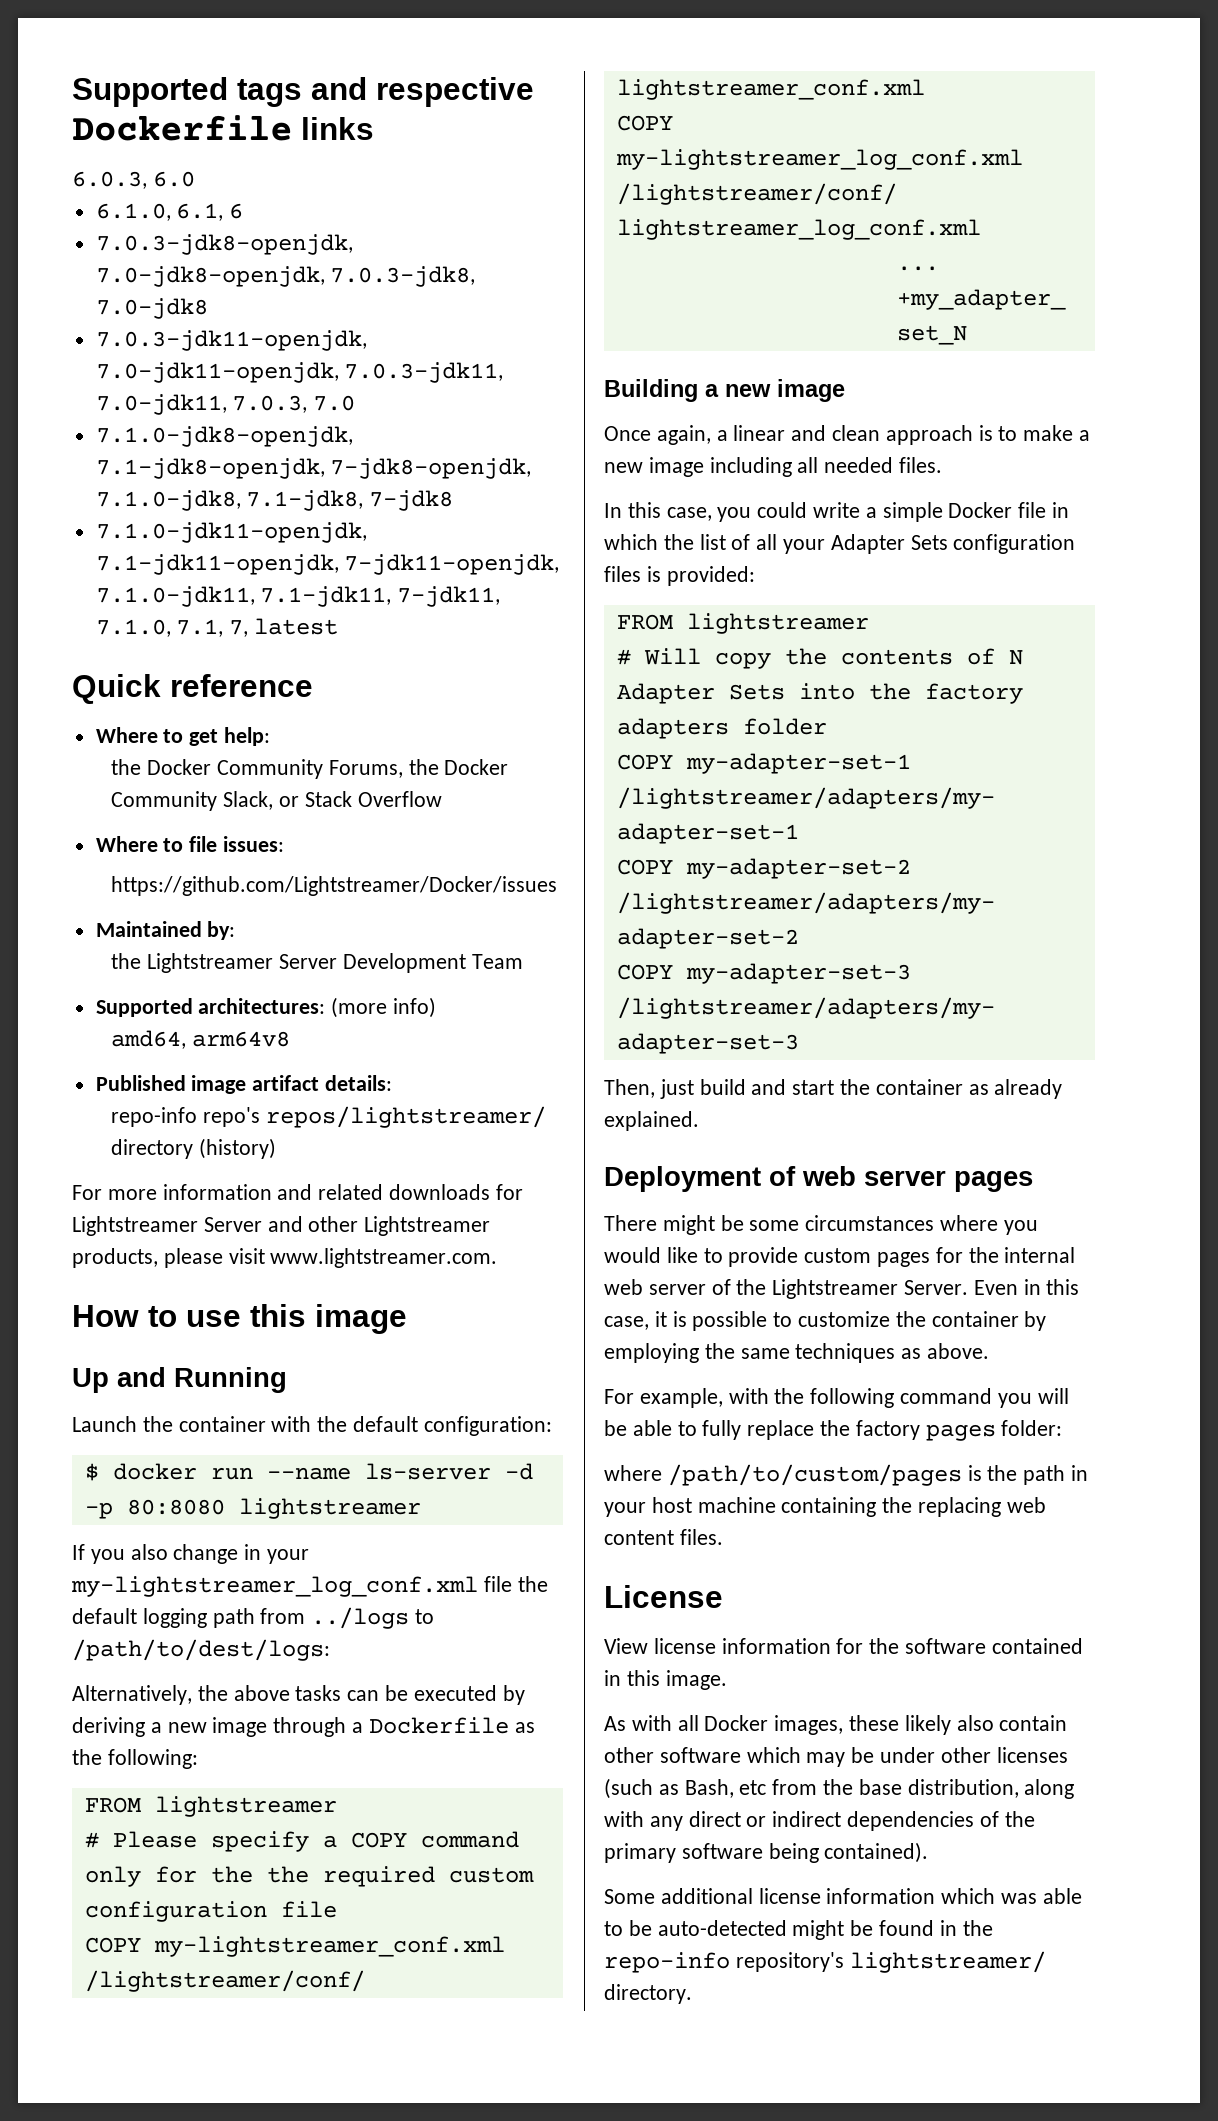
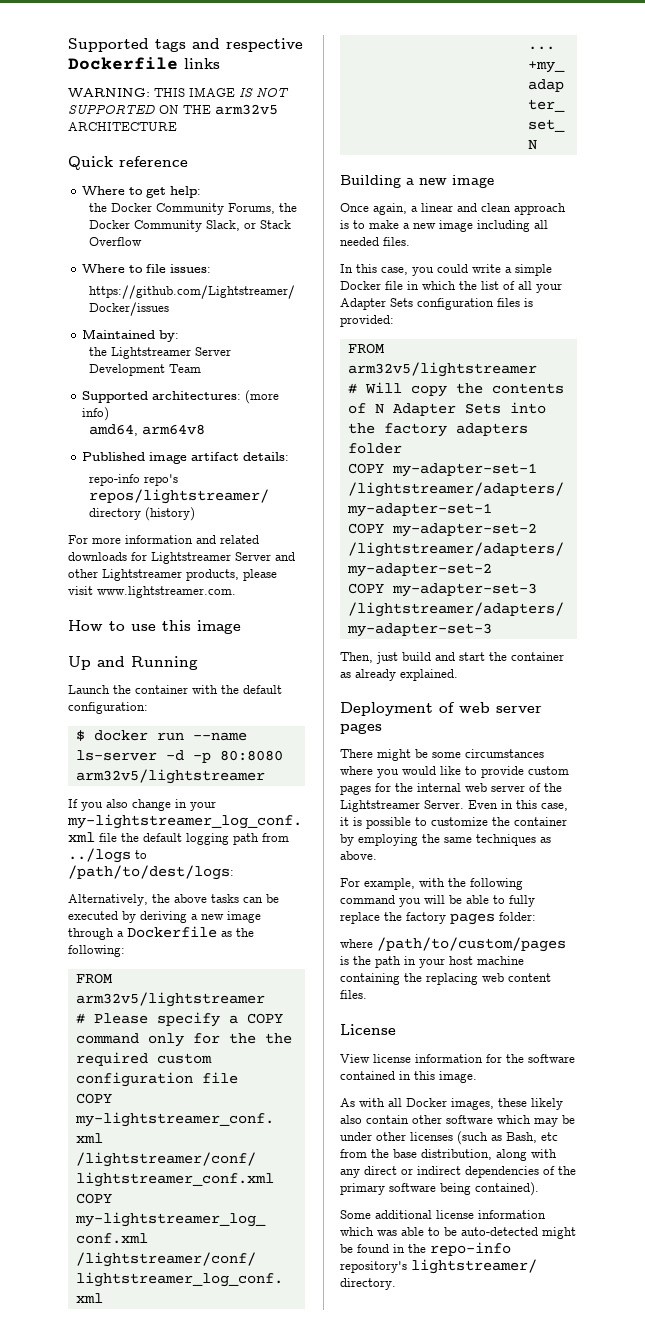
[72,171,195,189] [95,203,244,221] [95,234,353,255] [95,266,476,287] [95,298,208,319] [95,330,367,351] [95,362,504,383] [95,394,356,415] [95,426,353,447] [95,458,532,479] [95,490,454,511] [95,522,367,543] [95,554,560,575] [95,586,501,607] [95,618,339,637] 6.0.3, 6.0 // 6.1.0, 6.1, 6 // 7.0.3-jdk8-openjdk, 7.0-jdk8-openjdk, 7.0.3-jdk8, 7.0-jdk8 // 7.0.3-jdk11-openjdk, 7.0-jdk11-openjdk, 7.0.3-jdk11, 7.0-jdk11, 7.0.3, 7.0 // 7.1.0-jdk8-openjdk, 7.1-jdk8-openjdk, 7-jdk8-openjdk, 7.1.0-jdk8, 7.1-jdk8, 7-jdk8 // 7.1.0-jdk11-openjdk, 7.1-jdk11-openjdk, 7-jdk11-openjdk, 7.1.0-jdk11, 7.1-jdk11, 7-jdk11, 7.1.0, 7.1, 7, latest -> [68,87,289,97] [68,104,278,115] [68,122,177,131] WARNING: THIS IMAGE IS NOT SUPPORTED ON THE arm32v5 ARCHITECTURE
[238,1498,421,1519] lightstreamer -> [75,769,265,784] arm32v5/lightstreamer
[154,1796,337,1817] lightstreamer -> [75,992,265,1007] arm32v5/lightstreamer
[686,613,869,634] lightstreamer -> [347,362,537,377] arm32v5/lightstreamer

